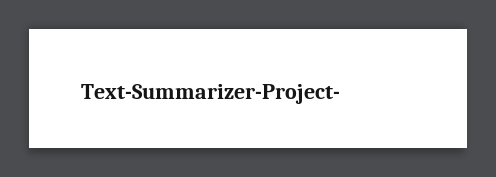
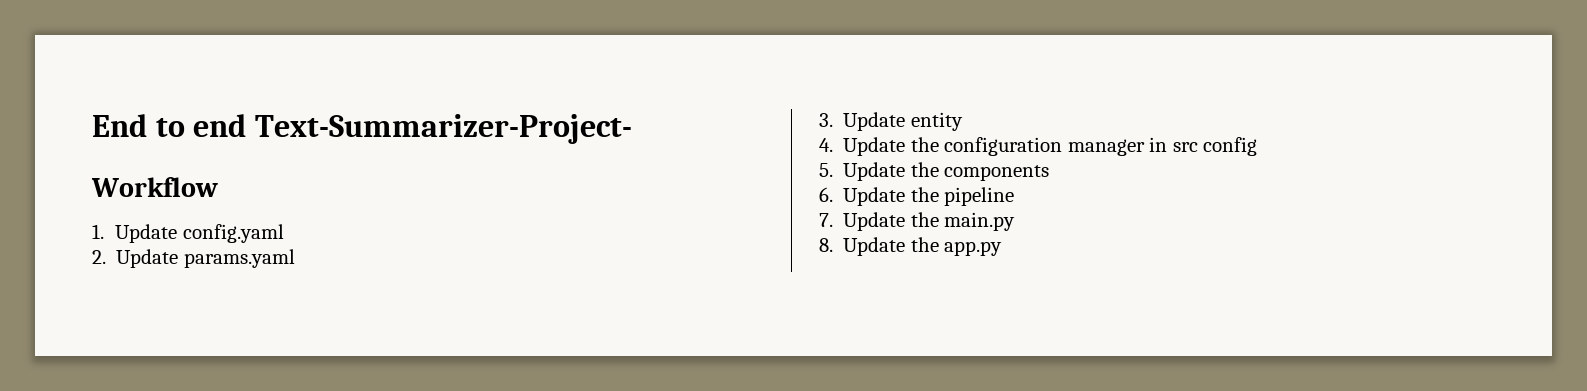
[81,84,340,104] Text-Summarizer-Project- -> [92,114,632,144] [91,177,218,197] [92,224,284,243] [92,249,295,268] [819,112,963,131] [819,137,1258,156] [819,162,1050,181] [819,187,1015,206] [819,212,1016,231] [819,237,1003,256] End to end Text-Summarizer-Project- // Workflow // 1. Update config.yaml // 2. Update params.yaml // 3. Update entity // 4. Update the configuration manager in src config // 5. Update the components // 6. Update the pipeline // 7. Update the main.py // 8. Update the app.py

